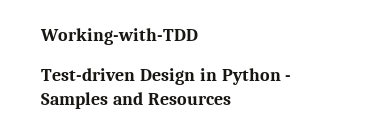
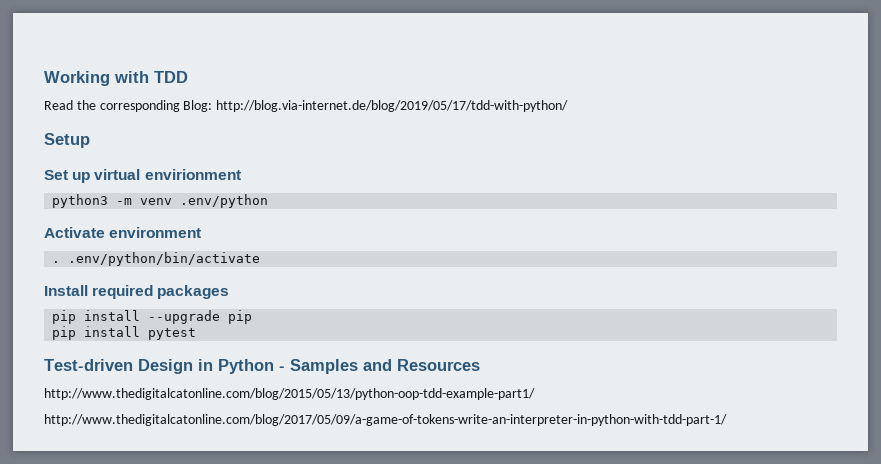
[40,28,198,45] Working-with-TDD -> [44,71,188,86] [44,100,569,112] [44,133,90,148] [44,169,241,183] [52,194,269,208] [44,227,202,238] [52,252,261,266] [44,285,230,299] [52,310,253,324] [52,326,197,340] Working with TDD // Read the corresponding Blog: http://blog.via-internet.de/blog/2019/05/17/tdd-with-python/ // Setup // Set up virtual envirionment // python3 -m venv .env/python // Activate environment // . .env/python/bin/activate // Install required packages // pip install --upgrade pip // pip install pytest
(231, 99) none -> [44,388,535,400] [44,414,727,426] // http://www.thedigitalcatonline.com/blog/2015/05/13/python-oop-tdd-example-part1/ // http://www.thedigitalcatonline.com/blog/2017/05/09/a-game-of-tokens-write-an-interpreter-in-python-with-tdd-part-1/

